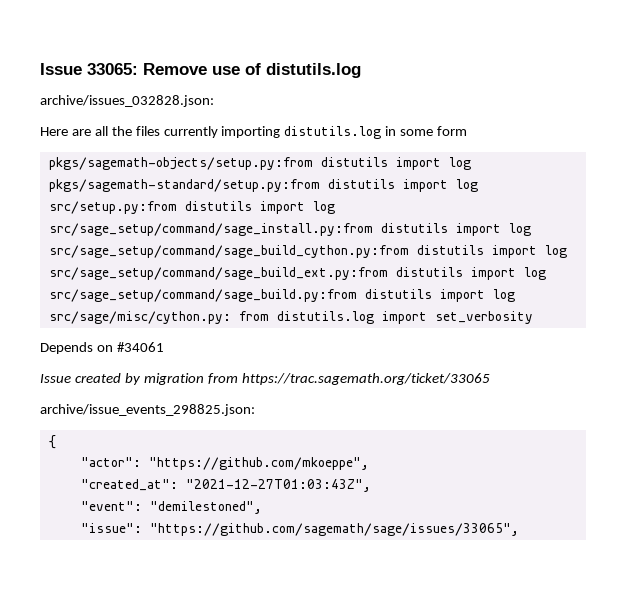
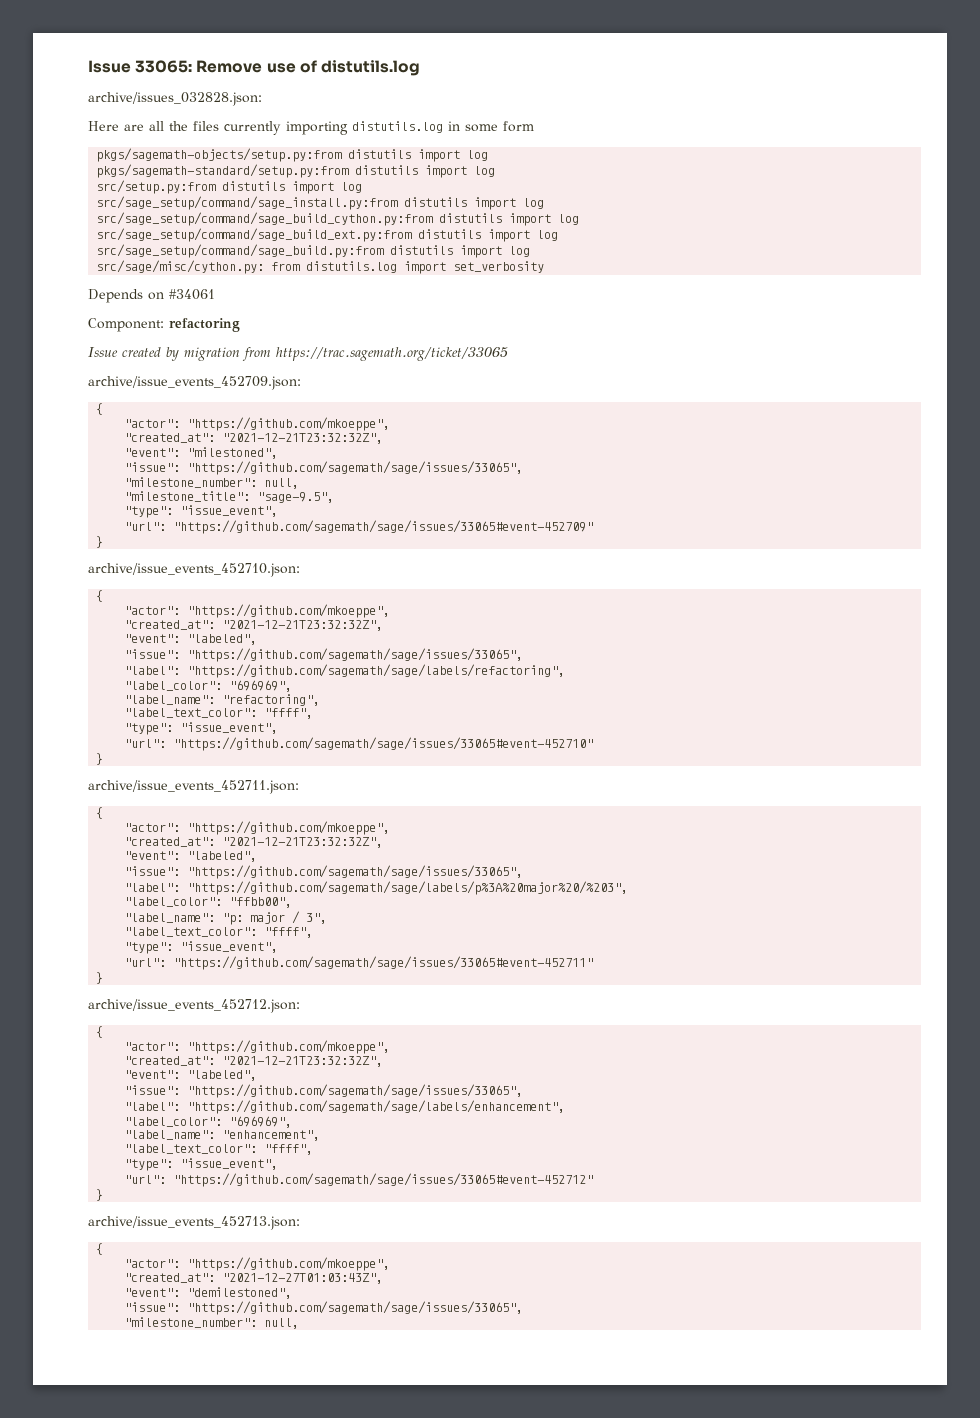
(164, 347) none -> [88,318,240,332] // Component: refactoring
[40,404,255,416] archive/issue_events_298825.json: -> [88,376,301,390] [96,403,104,415] [124,417,391,431] [124,433,384,444] [124,447,279,459] [124,461,524,475] [124,477,300,489] [124,491,335,503] [124,505,279,518] [124,520,594,534] [96,536,104,548] [88,563,300,577] [96,590,104,602] [124,604,391,618] [124,620,384,631] [124,634,258,645] [124,648,524,662] [124,664,566,678] [124,680,293,692] [124,694,321,706] [124,708,314,719] [124,722,279,735] [124,737,594,751] [96,753,104,765] [88,780,299,794] [96,807,104,819] [124,821,391,835] [124,837,384,848] [124,851,258,862] [124,865,524,879] [124,881,629,895] [124,897,293,908] [124,911,328,925] [124,927,314,938] [124,941,279,954] [124,956,594,970] [96,972,104,984] [88,999,300,1013] [96,1026,104,1038] [124,1040,391,1054] [124,1056,384,1067] [124,1070,258,1081] [124,1084,524,1098] [124,1100,566,1114] [124,1116,293,1128] [124,1130,321,1141] [124,1144,314,1155] [124,1158,279,1171] [124,1173,594,1187] [96,1189,104,1201] [88,1216,300,1230] archive/issue_events_452709.json: // { // "actor": "https://github.com/mkoeppe", // "created_at": "2021-12-21T23:32:32Z", // "event": "milestoned", // "issue": "https://github.com/sagemath/sage/issues/33065", // "milestone_number": null, // "milestone_title": "sage-9.5", // "type": "issue_event", // "url": "https://github.com/sagemath/sage/issues/33065#event-452709" // } // archive/issue_events_452710.json: // { // "actor": "https://github.com/mkoeppe", // "created_at": "2021-12-21T23:32:32Z", // "event": "labeled", // "issue": "https://github.com/sagemath/sage/issues/33065", // "label": "https://github.com/sagemath/sage/labels/refactoring", // "label_color": "696969", // "label_name": "refactoring", // "label_text_color": "ffff", // "type": "issue_event", // "url": "https://github.com/sagemath/sage/issues/33065#event-452710" // } // archive/issue_events_452711.json: // { // "actor": "https://github.com/mkoeppe", // "created_at": "2021-12-21T23:32:32Z", // "event": "labeled", // "issue": "https://github.com/sagemath/sage/issues/33065", // "label": "https://github.com/sagemath/sage/labels/p%3A%20major%20/%203", // "label_color": "ffbb00", // "label_name": "p: major / 3", // "label_text_color": "ffff", // "type": "issue_event", // "url": "https://github.com/sagemath/sage/issues/33065#event-452711" // } // archive/issue_events_452712.json: // { // "actor": "https://github.com/mkoeppe", // "created_at": "2021-12-21T23:32:32Z", // "event": "labeled", // "issue": "https://github.com/sagemath/sage/issues/33065", // "label": "https://github.com/sagemath/sage/labels/enhancement", // "label_color": "696969", // "label_name": "enhancement", // "label_text_color": "ffff", // "type": "issue_event", // "url": "https://github.com/sagemath/sage/issues/33065#event-452712" // } // archive/issue_events_452713.json:
(519, 529) none -> [124,1317,300,1329] // "milestone_number": null,

